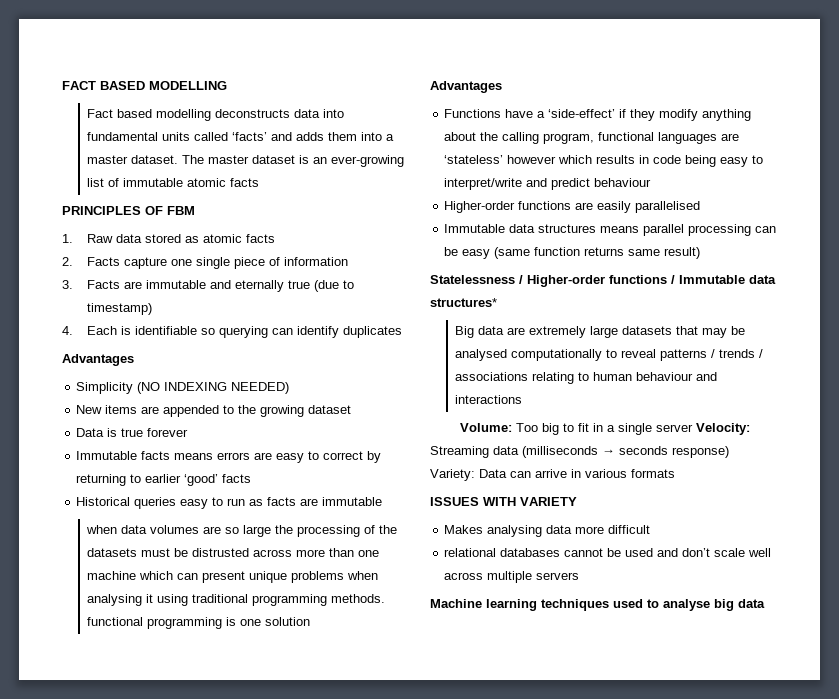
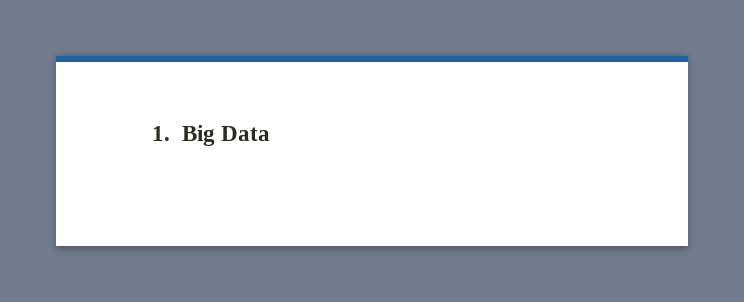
[62,81,227,90] [86,109,344,121] [86,132,394,141] [86,155,404,167] [86,178,259,187] [62,206,195,215] [62,234,275,243] [62,257,348,269] [62,280,354,292] [86,303,152,315] [62,326,402,338] [62,354,134,366] [76,382,290,394] [76,405,352,417] [76,428,189,437] [76,451,382,463] [76,474,252,486] [76,497,383,509] [85,525,397,537] [86,548,379,557] [86,571,378,583] [86,594,385,606] [86,617,310,629] [430,81,502,93] [444,109,752,121] [444,132,740,144] [444,155,764,167] [444,178,652,190] [444,201,701,213] [444,224,777,236] [444,247,701,259] [430,275,776,287] [430,298,497,307] [454,326,745,338] [454,349,763,361] [454,372,717,384] [454,395,522,404] [460,423,751,435] [430,446,729,458] [430,469,675,481] [430,497,577,506] [444,525,651,537] [444,548,772,557] [444,571,580,583] [430,599,765,611] FACT BASED MODELLING // Fact based modelling deconstructs data into fundamental units called ‘facts’ and adds them into a master dataset. The master dataset is an ever-growing list of immutable atomic facts // PRINCIPLES OF FBM // 1. Raw data stored as atomic facts // 2. Facts capture one single piece of information // 3. Facts are immutable and eternally true (due to timestamp) // 4. Each is identifiable so querying can identify duplicates // Advantages // Simplicity (NO INDEXING NEEDED) // New items are appended to the growing dataset // Data is true forever // Immutable facts means errors are easy to correct by returning to earlier ‘good’ facts // Historical queries easy to run as facts are immutable // when data volumes are so large the processing of the datasets must be distrusted across more than one machine which can present unique problems when analysing it using traditional programming methods. functional programming is one solution // Advantages // Functions have a ‘side-effect’ if they modify anything about the calling program, functional languages are ‘stateless’ however which results in code being easy to interpret/write and predict behaviour // Higher-order functions are easily parallelised // Immutable data structures means parallel processing can be easy (same function returns same result) // Statelessness / Higher-order functions / Immutable data structures* // Big data are extremely large datasets that may be analysed computationally to reveal patterns / trends / associations relating to human behaviour and interactions // Volume: Too big to fit in a single server Velocity: Streaming data (milliseconds → seconds response) Variety: Data can arrive in various formats // ISSUES WITH VARIETY // Makes analysing data more difficult // relational databases cannot be used and don’t scale well across multiple servers // Machine learning techniques used to analyse big data -> [152,125,270,146] 1. Big Data

